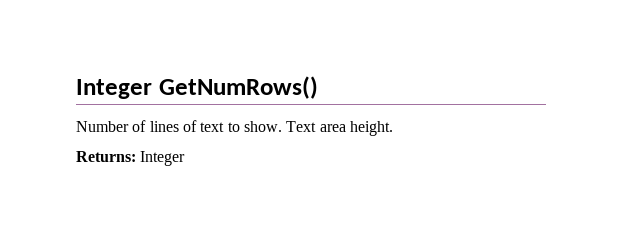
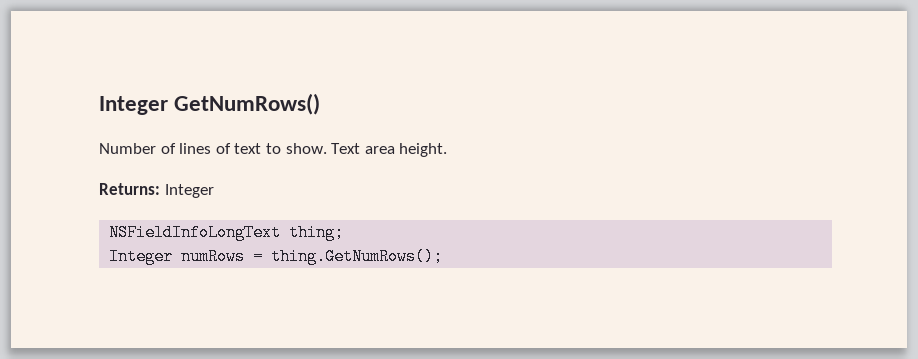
(186, 158) none -> [109,224,345,241] [109,248,444,265] // NSFieldInfoLongText thing; // Integer numRows = thing.GetNumRows();

